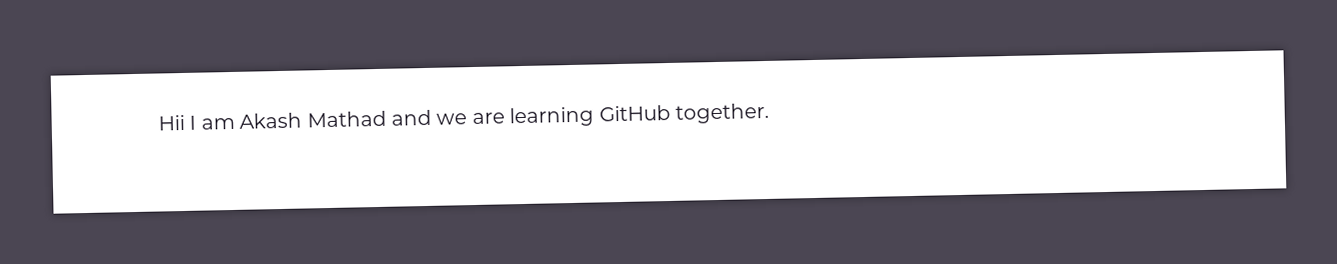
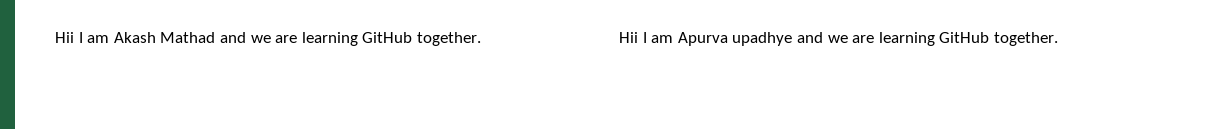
(769, 113) none -> [619,32,1058,46] // Hii I am Apurva upadhye and we are learning GitHub together.

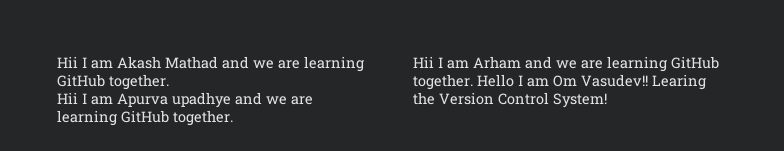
(1058, 39) none -> [413,56,719,72] [413,74,706,90] [413,92,607,108] // Hii I am Arham and we are learning GitHub together. Hello I am Om Vasudev!! Learing the Version Control System!

